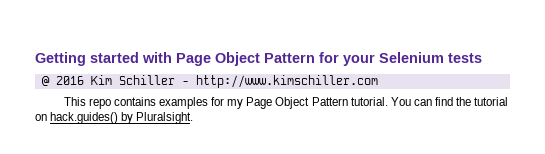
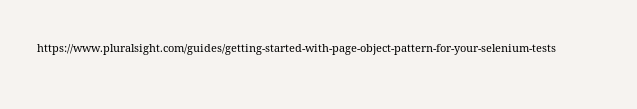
[35,52,482,66] [41,75,378,88] [63,97,509,109] [35,112,194,124] Getting started with Page Object Pattern for your Selenium tests // @ 2016 Kim Schiller - http://www.kimschiller.com // This repo contains examples for my Page Object Pattern tutorial. You can find the tutorial on hack.guides() by Pluralsight. -> [37,44,556,55] https://www.pluralsight.com/guides/getting-started-with-page-object-pattern-for-your-selenium-tests

